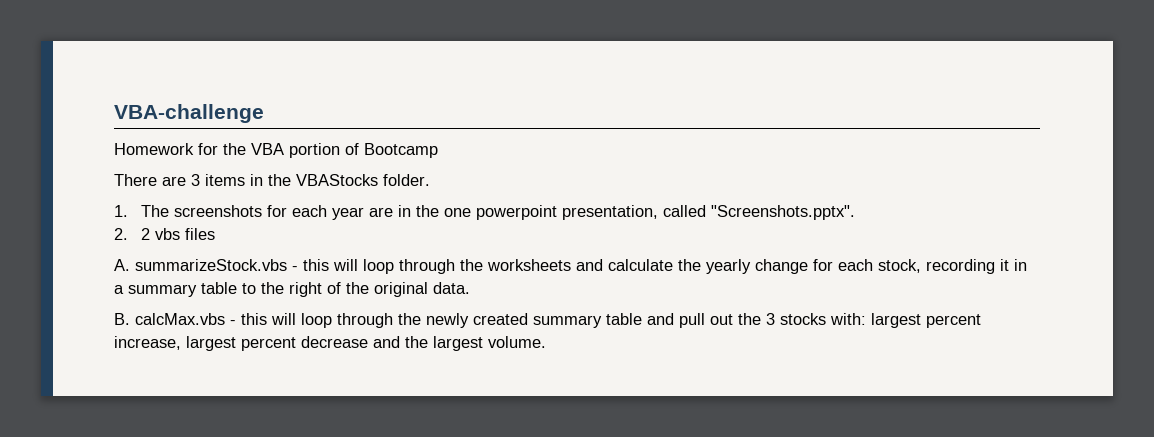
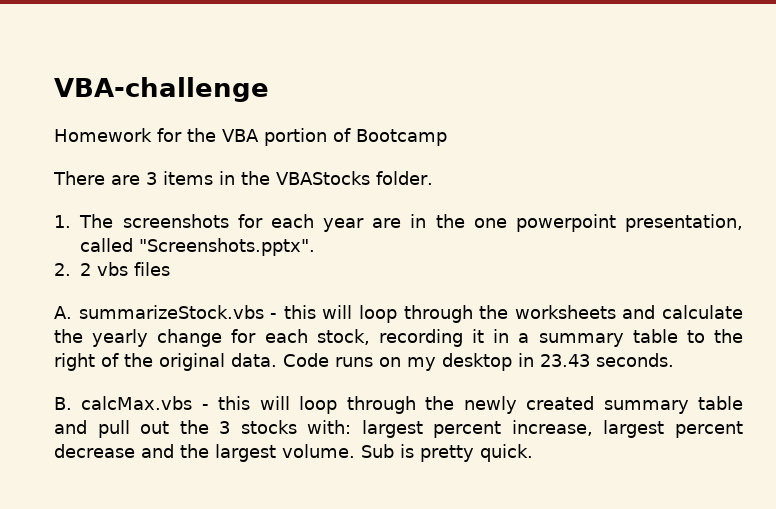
(470, 288) none -> [283,353,674,371] Code runs on my desktop in 23.43 seconds.
(546, 342) none -> [361,444,533,462] Sub is pretty quick.

